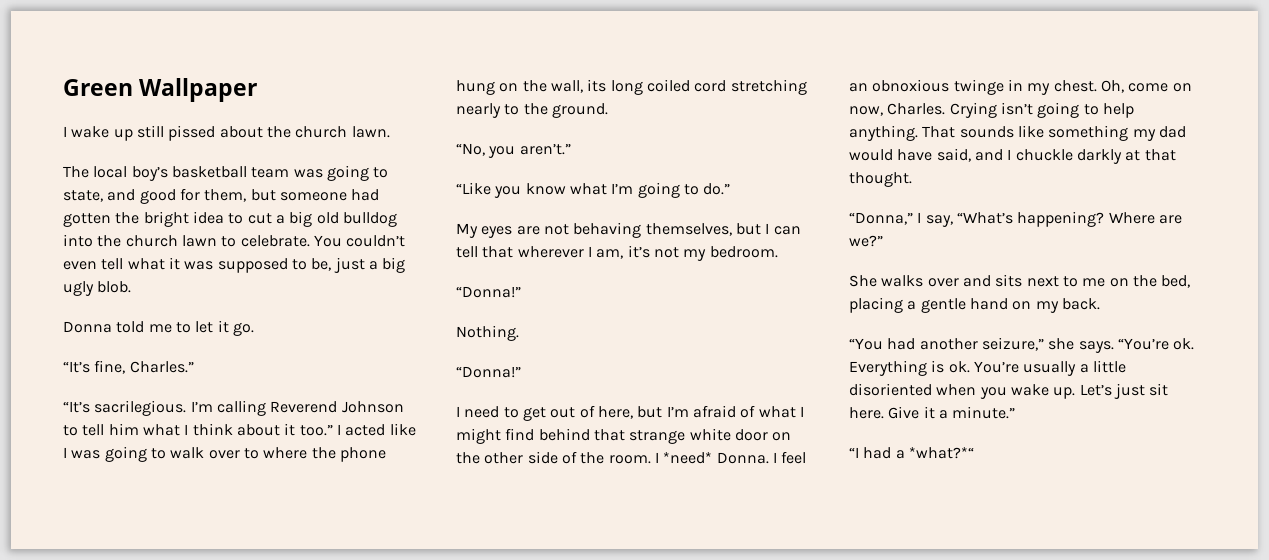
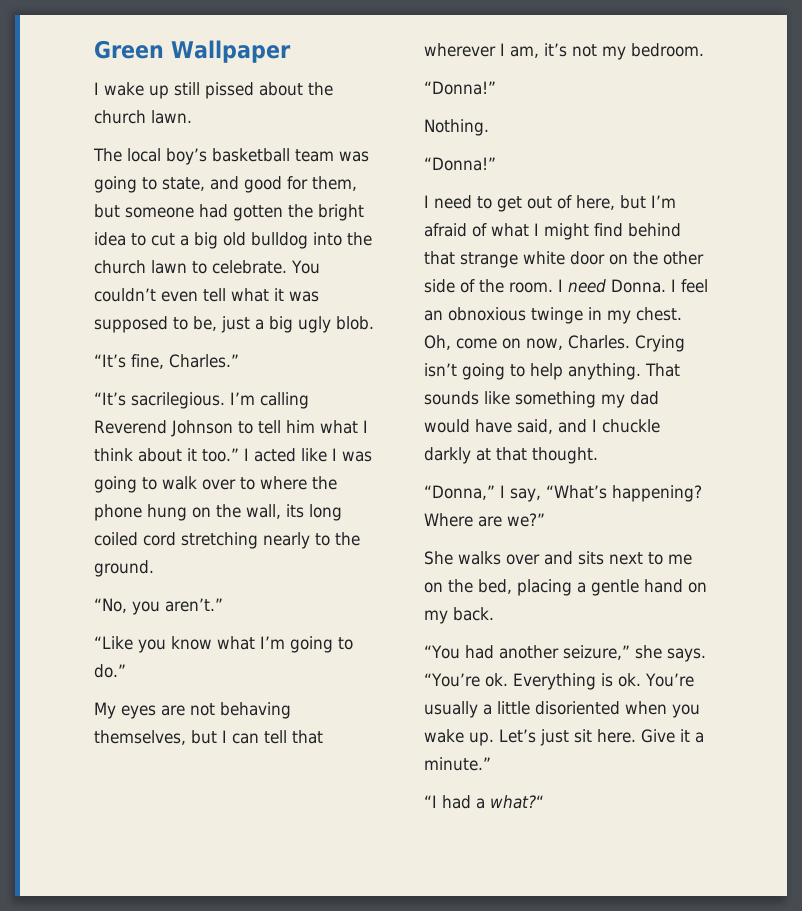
[63,320,254,336] // Donna told me to let it go. -> (374, 323) none
[663,452,713,464] *need* -> [568,279,606,293] need
[908,447,974,459] *what?*“ -> [490,795,544,809] what?“

